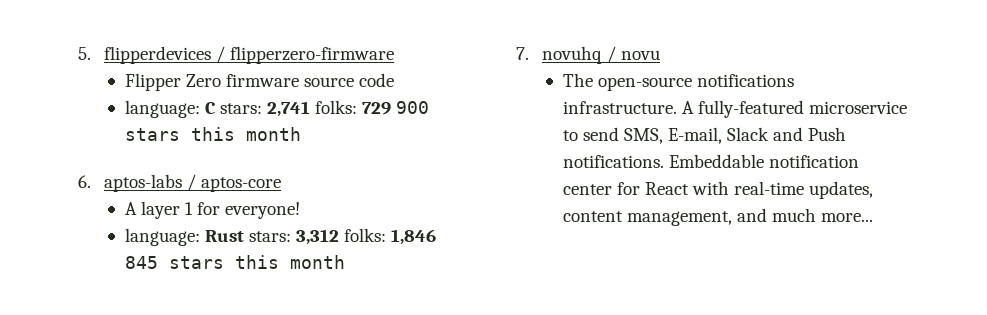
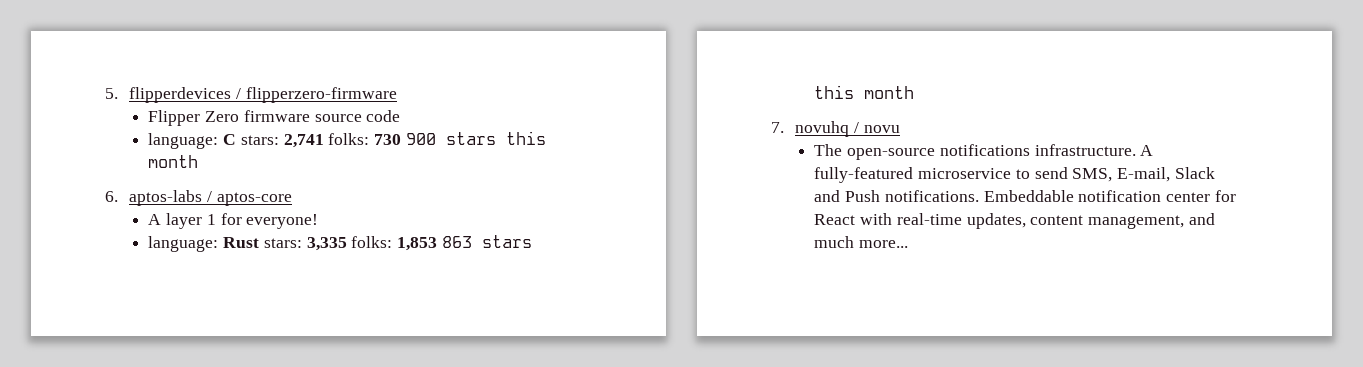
[362,102,392,115] 729 -> [374,134,402,145] 730
[296,228,437,245] [124,256,158,269] 3,312 folks: 1,846 845 -> [306,236,472,251] 3,335 folks: 1,853 863

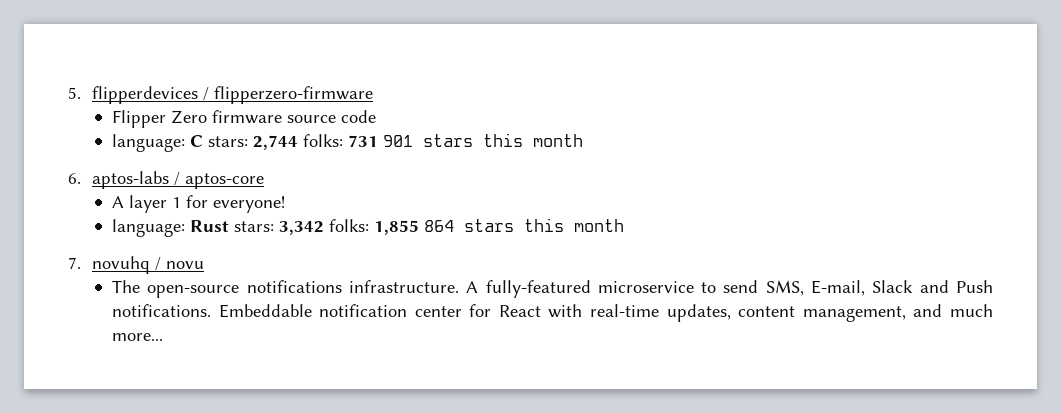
[283,133,436,148] 2,741 folks: 730 900 -> [252,134,413,150] 2,744 folks: 731 901
[306,236,472,251] 3,335 folks: 1,853 863 -> [278,219,454,235] 3,342 folks: 1,855 864

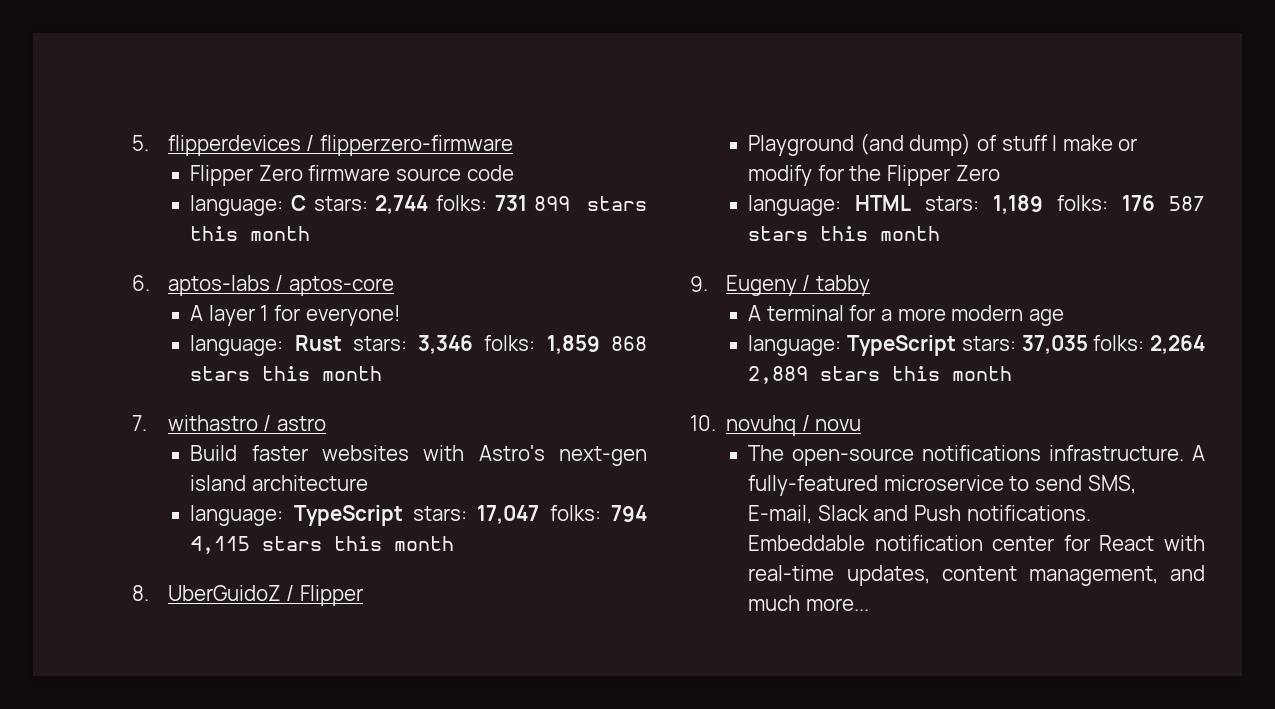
[382,135,413,147] 901 -> [534,196,571,211] 899
[278,218,624,235] [68,257,81,269] 3,342 folks: 1,855 864 stars this month // 7. -> [418,335,647,354] [190,366,383,381] [132,415,326,431] [190,445,647,466] [190,475,368,491] [190,505,647,526] [190,536,455,554] [132,585,363,606] [748,133,1138,156] [748,165,1000,186] [748,195,1205,216] [748,226,941,241] [690,275,870,296] [748,305,1064,326] [748,335,1205,356] [748,366,1013,384] [690,415,716,431] 3,346 folks: 1,859 868 stars this month // 7. withastro / astro // Build faster websites with Astro's next-gen island architecture // language: TypeScript stars: 17,047 folks: 794 4,115 stars this month // 8. UberGuidoZ / Flipper // Playground (and dump) of stuff I make or modify for the Flipper Zero // language: HTML stars: 1,189 folks: 176 587 stars this month // 9. Eugeny / tabby // A terminal for a more modern age // language: TypeScript stars: 37,035 folks: 2,264 2,889 stars this month // 10.

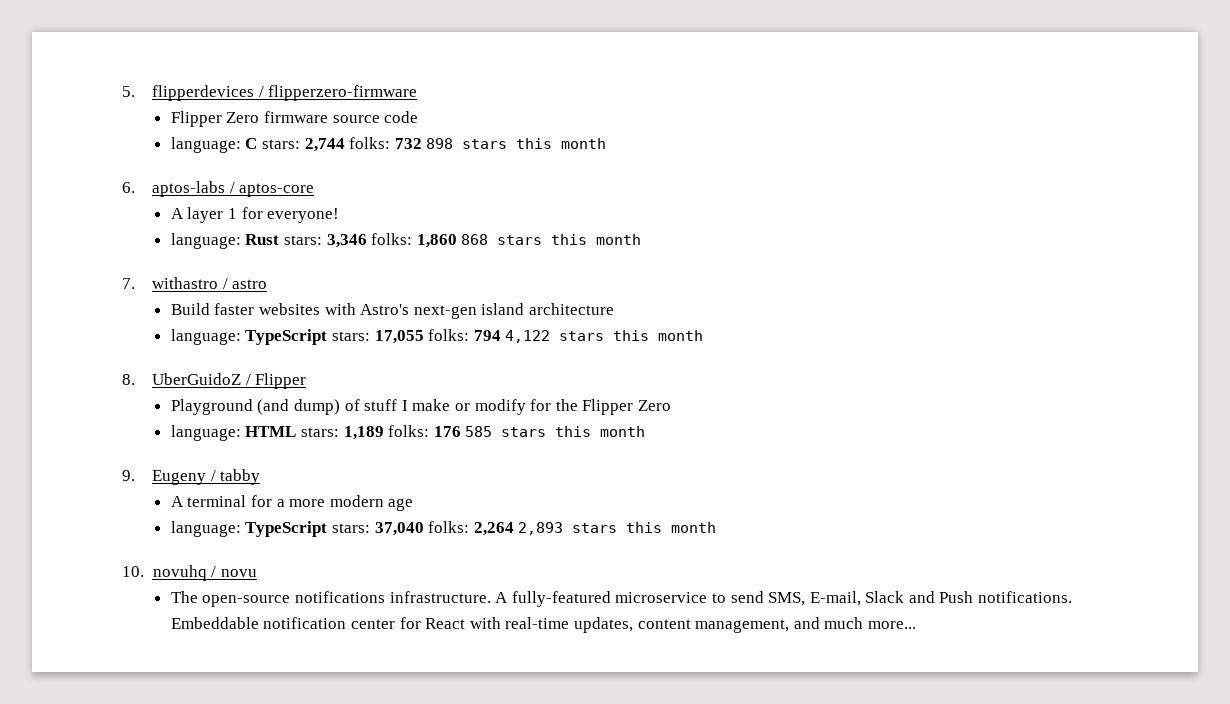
[494,195,571,211] 731 899 -> [394,138,454,149] 732 898
[546,335,600,354] 1,859 -> [416,234,457,248] 1,860
[477,505,540,524] 17,047 -> [374,330,424,344] 17,055
[190,536,251,554] 4,115 -> [505,330,551,343] 4,122
[1169,196,1205,211] 587 -> [465,426,493,437] 585
[1021,335,1088,354] 37,035 -> [374,522,424,536] 37,040
[748,366,809,384] 2,889 -> [518,522,564,535] 2,893

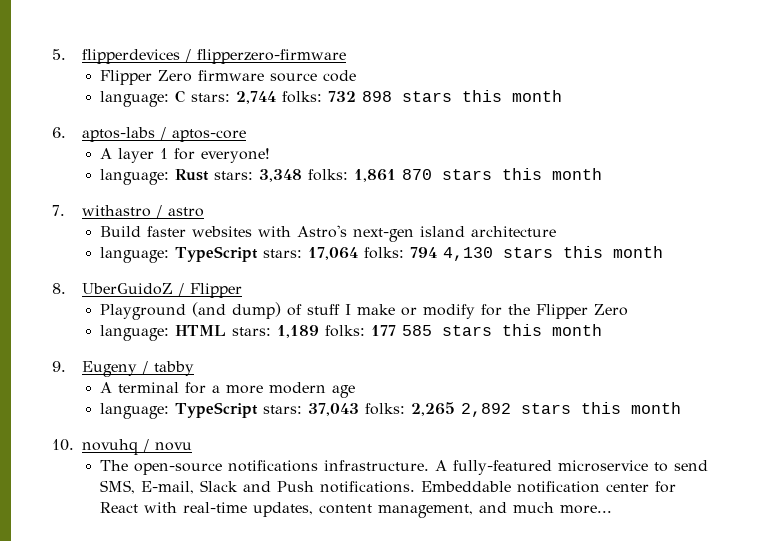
[326,233,489,248] 3,346 folks: 1,860 868 -> [258,169,432,182] 3,348 folks: 1,861 870
[374,330,424,344] 17,055 -> [307,247,358,260] 17,064
[505,330,551,343] 4,122 -> [442,247,493,261] 4,130
[433,426,461,437] 176 -> [370,325,396,336] 177
[374,521,564,536] 37,040 folks: 2,264 2,893 -> [307,402,511,417] 37,043 folks: 2,265 2,892

